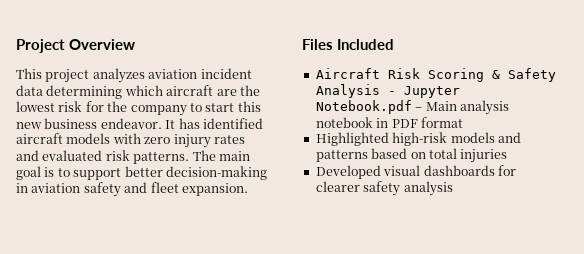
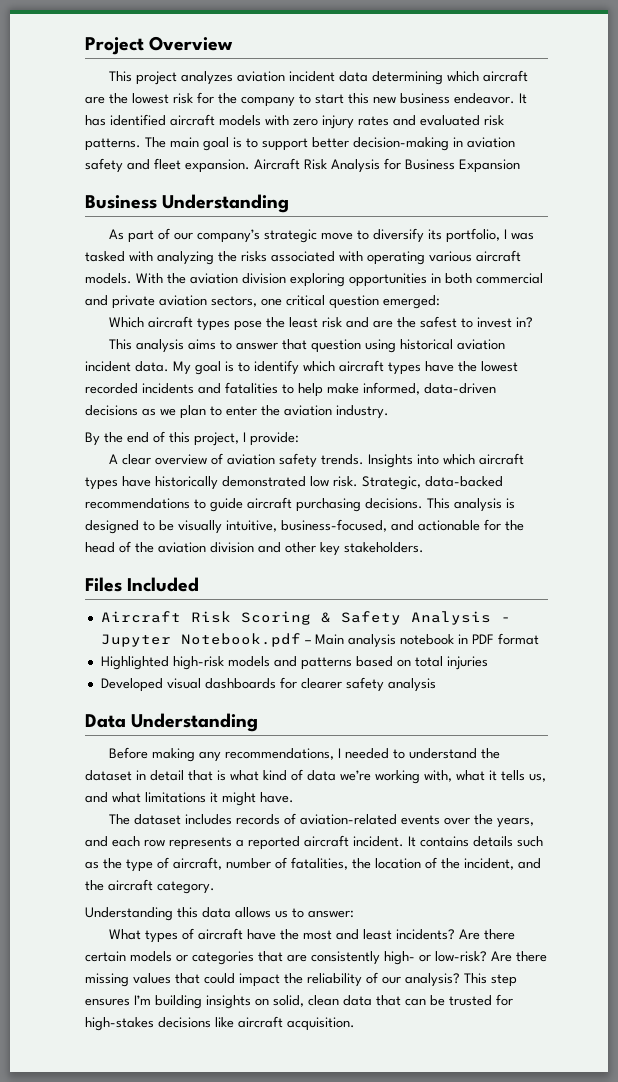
(248, 189) none -> [254,158,520,173] [85,194,290,213] [109,228,535,243] [85,250,521,265] [85,273,543,287] [85,295,440,309] [109,316,534,331] [109,339,506,353] [85,360,518,375] [85,382,496,397] [85,405,389,419] [85,431,299,446] [109,453,525,468] [85,476,503,490] [85,497,515,512] [85,519,524,534] [85,541,424,556] Aircraft Risk Analysis for Business Expansion // Business Understanding // As part of our company’s strategic move to diversify its portfolio, I was tasked with analyzing the risks associated with operating various aircraft models. With the aviation division exploring opportunities in both commercial and private aviation sectors, one critical question emerged: // Which aircraft types pose the least risk and are the safest to invest in? // This analysis aims to answer that question using historical aviation incident data. My goal is to identify which aircraft types have the lowest recorded incidents and fatalities to help make informed, data-driven decisions as we plan to enter the aviation industry. // By the end of this project, I provide: // A clear overview of aviation safety trends. Insights into which aircraft types have historically demonstrated low risk. Strategic, data-backed recommendations to guide aircraft purchasing decisions. This analysis is designed to be visually intuitive, business-focused, and actionable for the head of the aviation division and other key stakeholders.
(453, 188) none -> [85,713,259,732] [109,747,501,762] [85,769,546,784] [85,792,294,806] [109,813,535,828] [85,835,543,850] [85,857,541,872] [85,879,215,894] [85,907,354,921] [109,928,516,943] [85,951,547,965] [85,972,517,987] [85,994,513,1009] [85,1016,355,1031] // Data Understanding // Before making any recommendations, I needed to understand the dataset in detail that is what kind of data we’re working with, what it tells us, and what limitations it might have. // The dataset includes records of aviation-related events over the years, and each row represents a reported aircraft incident. It contains details such as the type of aircraft, number of fatalities, the location of the incident, and the aircraft category. // Understanding this data allows us to answer: // What types of aircraft have the most and least incidents? Are there certain models or categories that are consistently high- or low-risk? Are there missing values that could impact the reliability of our analysis? This step ensures I’m building insights on solid, clean data that can be trusted for high-stakes decisions like aircraft acquisition.

